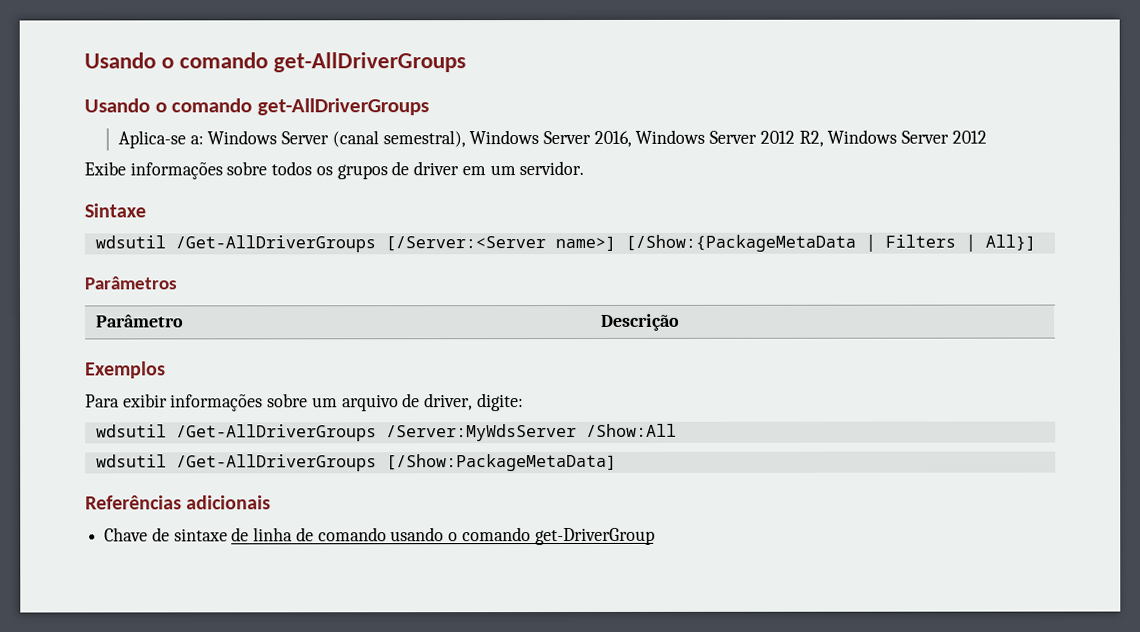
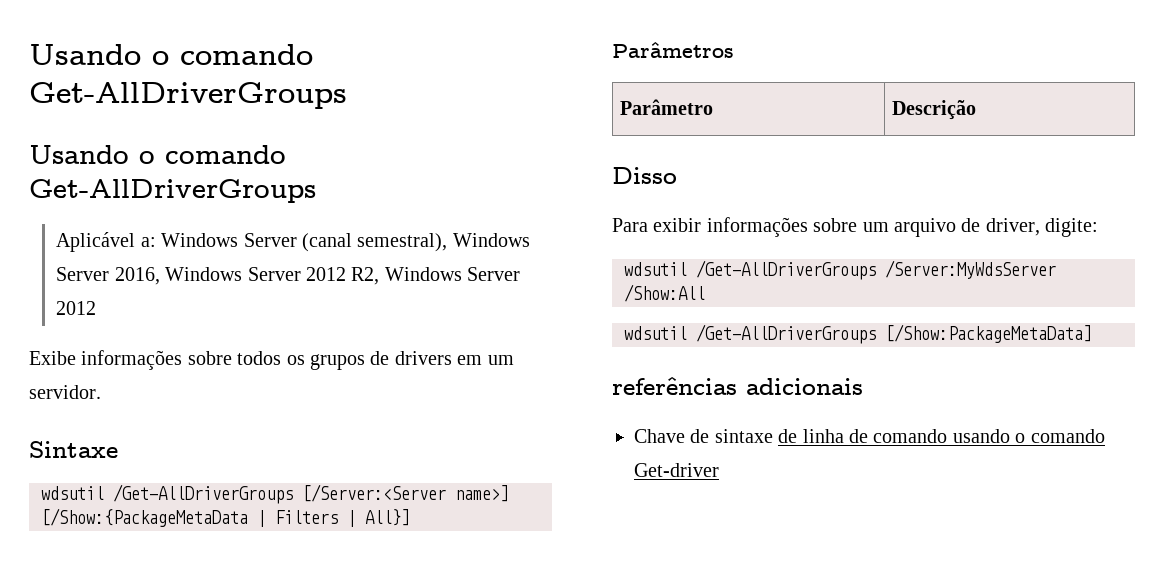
[84,52,467,73] [84,98,430,116] [117,130,186,149] Usando o comando get-AllDriverGroups // Usando o comando get-AllDriverGroups // Aplica-se -> [29,44,313,65] [29,82,347,109] [29,145,286,164] [29,179,316,203] [56,232,136,252] Usando o comando Get-AllDriverGroups // Usando o comando Get-AllDriverGroups // Aplicável
[413,161,460,176] driver -> [394,351,452,365] drivers
[85,361,166,379] Exemplos -> [612,167,677,184] Disso
[85,495,182,510] Referências -> [612,377,737,395] referências
[534,527,655,546] get-DriverGroup -> [634,463,719,477] Get-driver

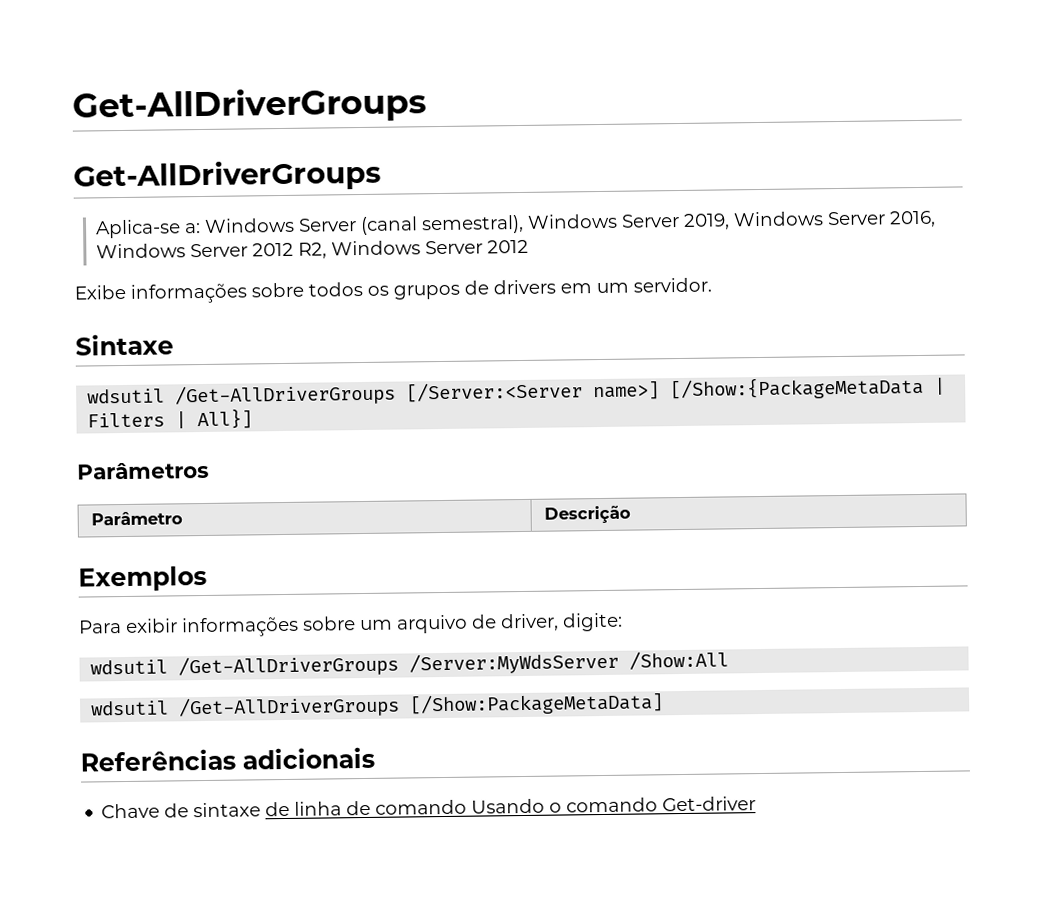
[29,44,313,65] [29,82,347,109] [29,145,286,164] [29,179,316,203] [56,232,136,252] Usando o comando Get-AllDriverGroups // Usando o comando Get-AllDriverGroups // Aplicável -> [72,87,427,125] [73,158,381,193] [95,219,182,239] Get-AllDriverGroups // Get-AllDriverGroups // Aplica-se
(110, 274) none -> [683,211,887,230] 2019, Windows Server
[612,167,677,184] Disso -> [78,565,207,592] Exemplos
[612,377,737,395] referências -> [80,748,236,772] Referências
[952,429,1010,443] usando -> [471,798,546,814] Usando

